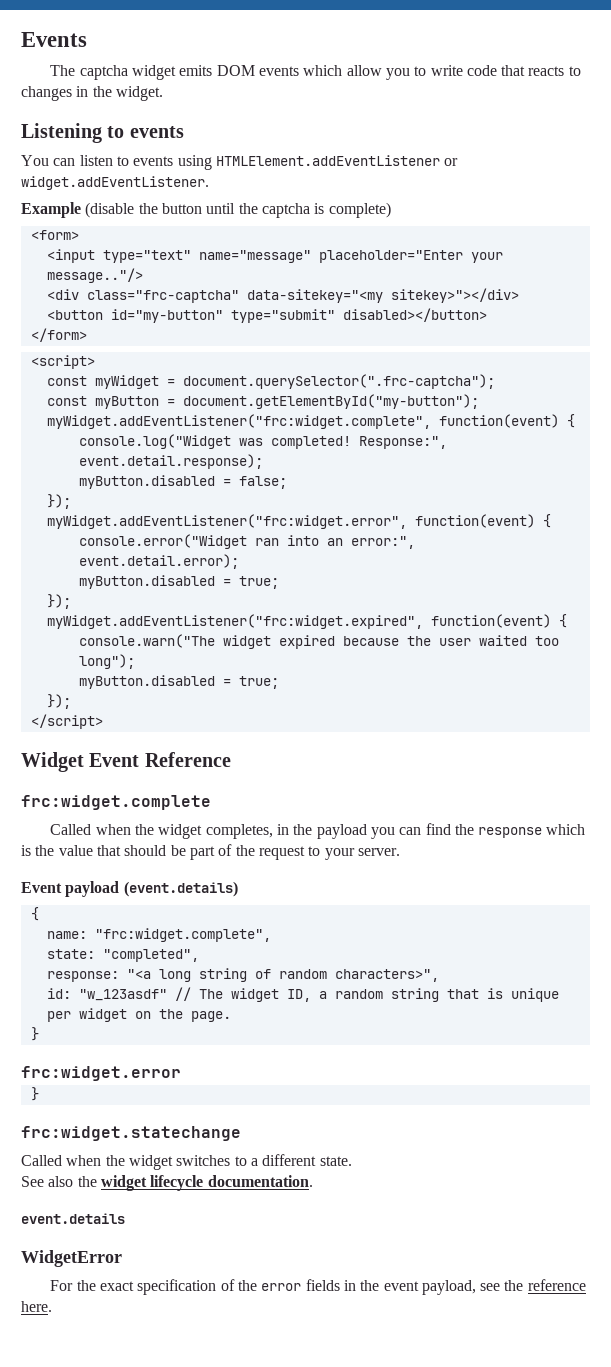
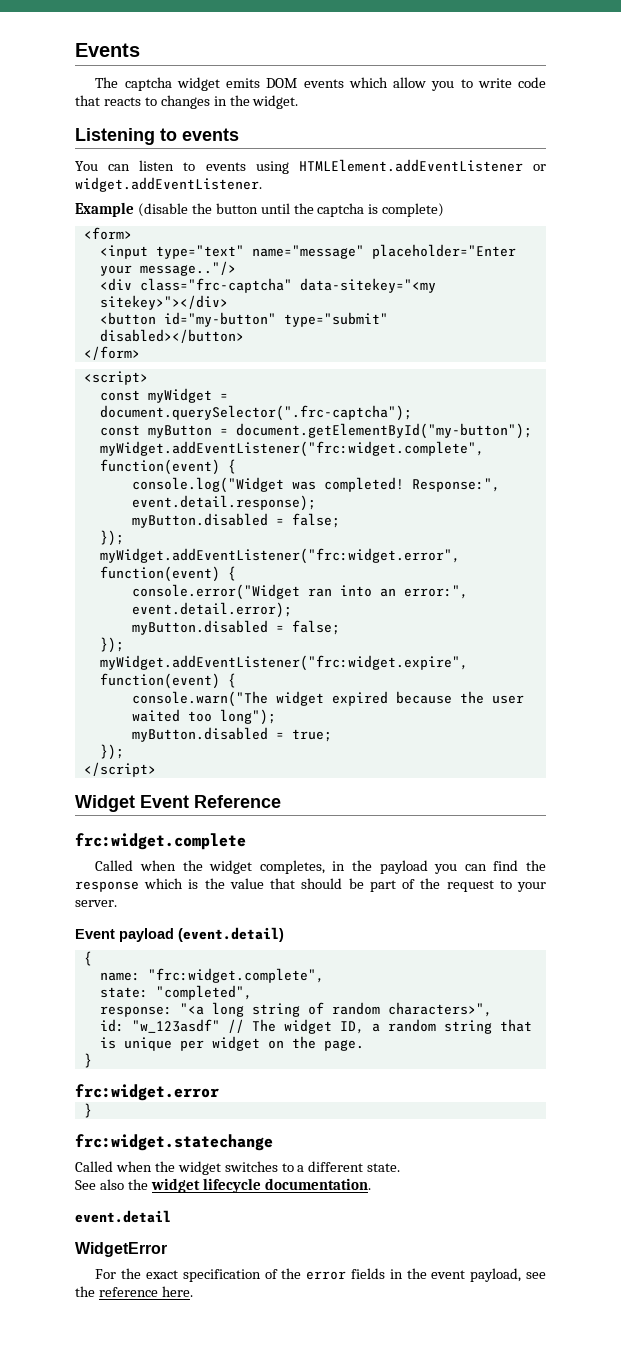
[238,576,279,589] [46,594,71,609] [46,614,423,629] true; // }); // myWidget.addEventListener("frc:widget.expired", -> [291,620,340,635] [99,637,124,653] [99,655,468,671] false; // }); // myWidget.addEventListener("frc:widget.expire",
[123,881,238,897] (event.details) -> [178,927,284,942] (event.detail)
[21,1213,125,1224] event.details -> [75,1210,171,1223] event.detail

